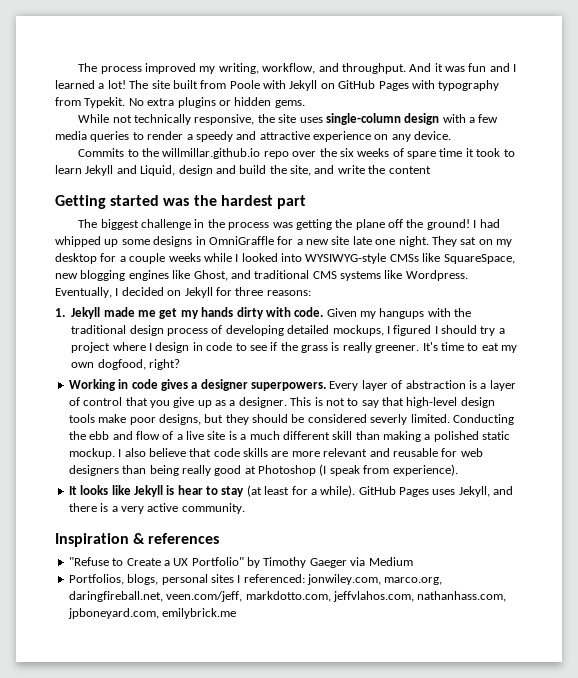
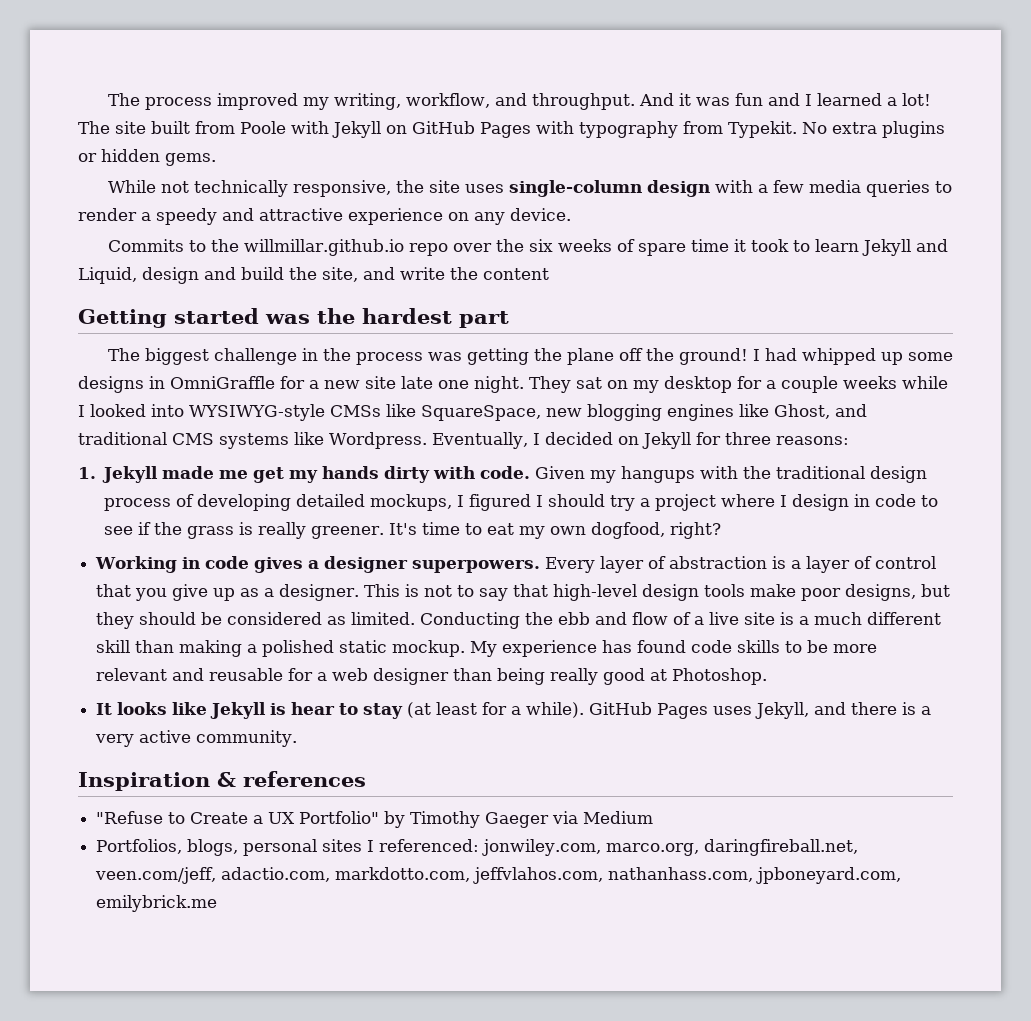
[370,414,408,425] severly -> [327,616,347,625] as
[118,448,289,457] I also believe that code skills are -> [470,640,829,657] My experience has found code skills to be
[460,448,483,457] [68,465,119,476] web designers -> [317,668,450,685] a web designer
[258,464,458,476] Photoshop (I speak from experience). -> [672,668,768,685] Photoshop.
(243, 596) none -> [221,867,331,882] adactio.com,

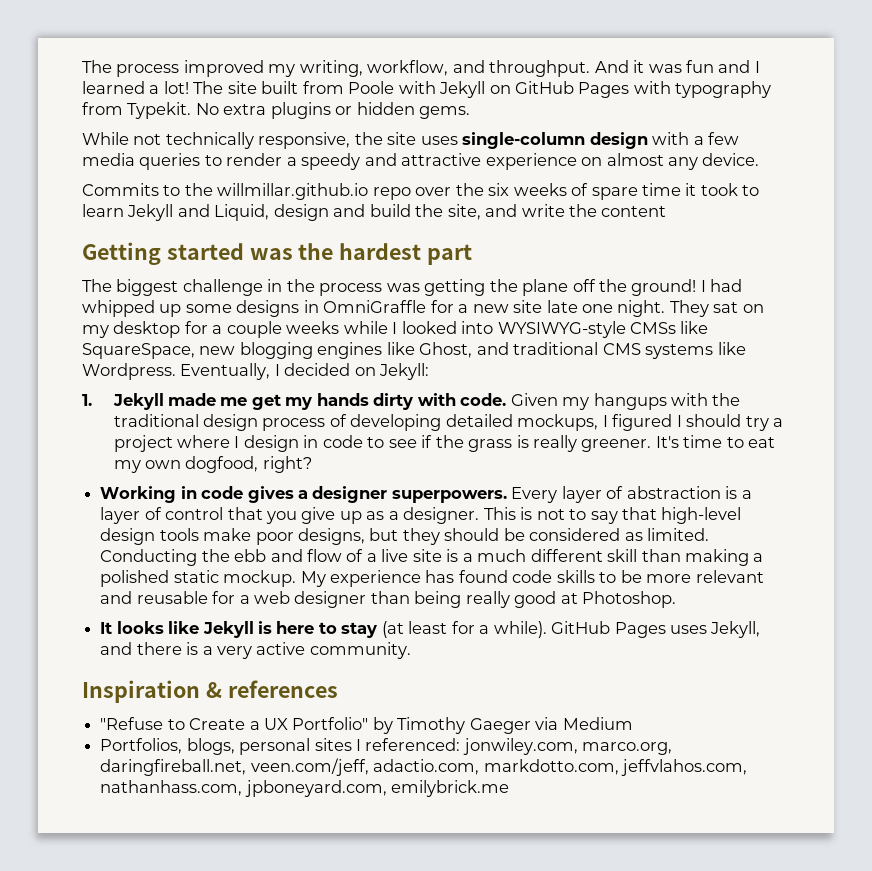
(469, 216) none -> [606,153,664,166] almost
[641,432,849,449] Jekyll for three reasons: -> [379,363,430,380] Jekyll:
[291,702,336,715] hear -> [276,621,315,634] here

